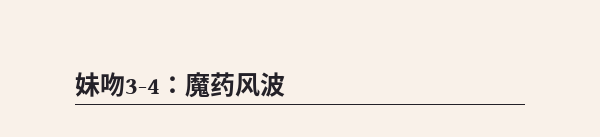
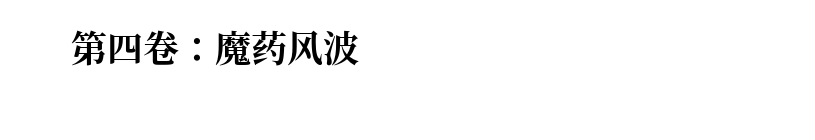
[75,72,160,97] 妹吻3-4 -> [71,30,179,66] 第四卷

